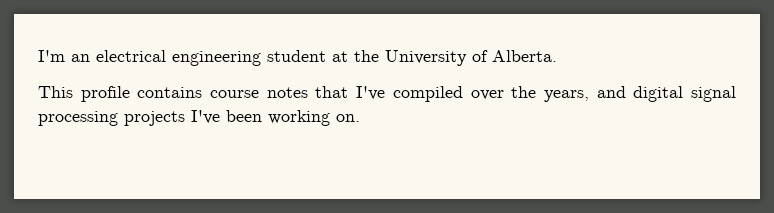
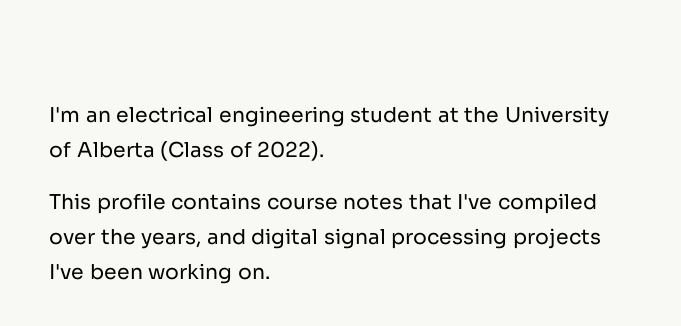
[492,50,557,62] Alberta. -> [76,141,325,161] Alberta (Class of 2022).

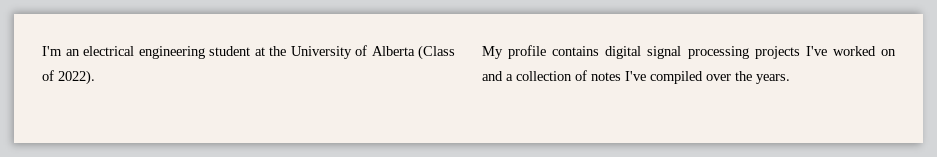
[49,193,91,210] This -> [482,46,503,59] My
[266,193,597,214] [49,229,246,249] course notes that I've compiled over the years, and -> (600, 51) none
[89,263,270,284] been working on. -> [832,46,896,56] [482,70,790,84] worked on and a collection of notes I've compiled over the years.

